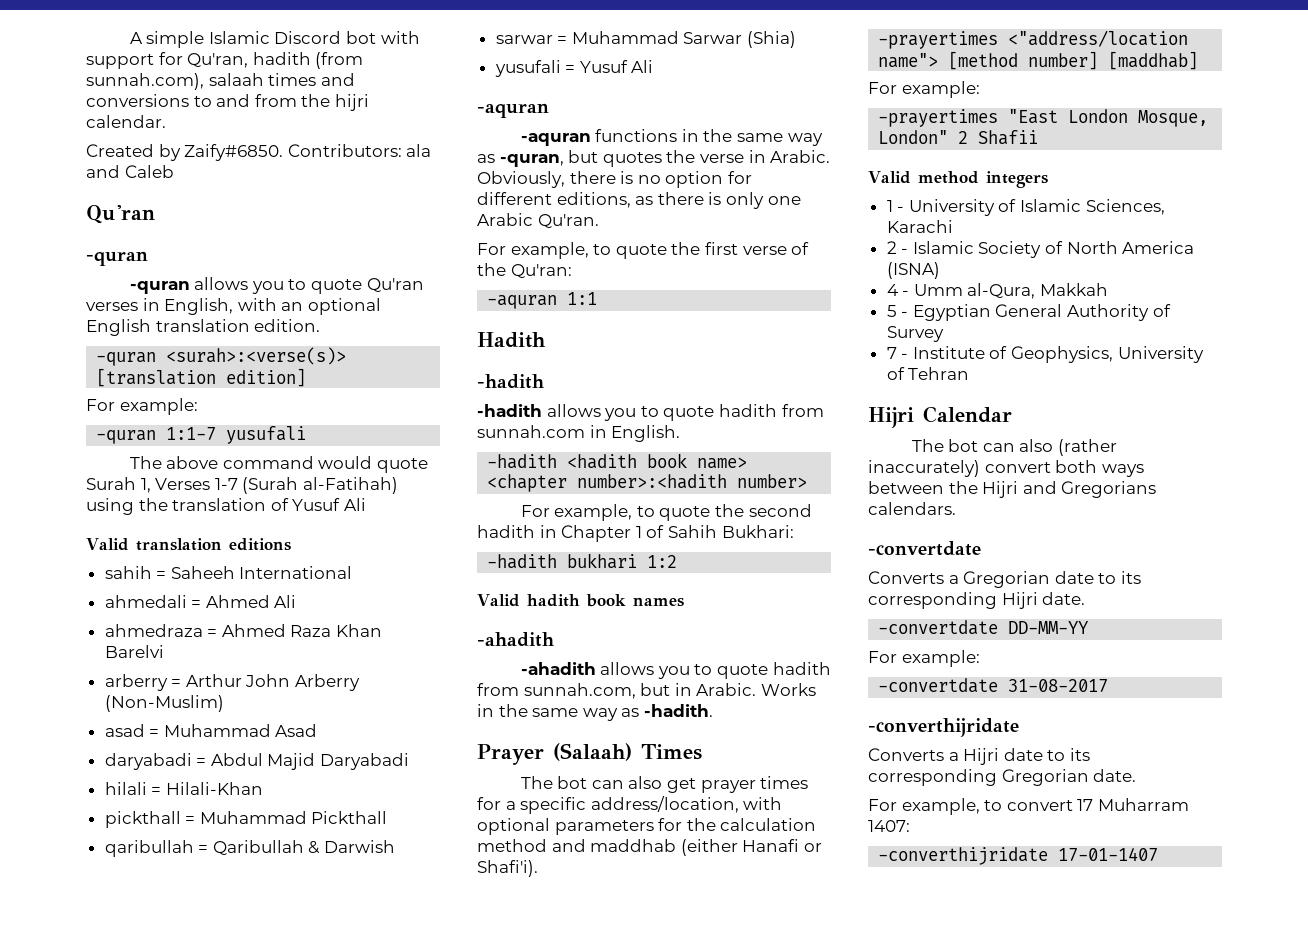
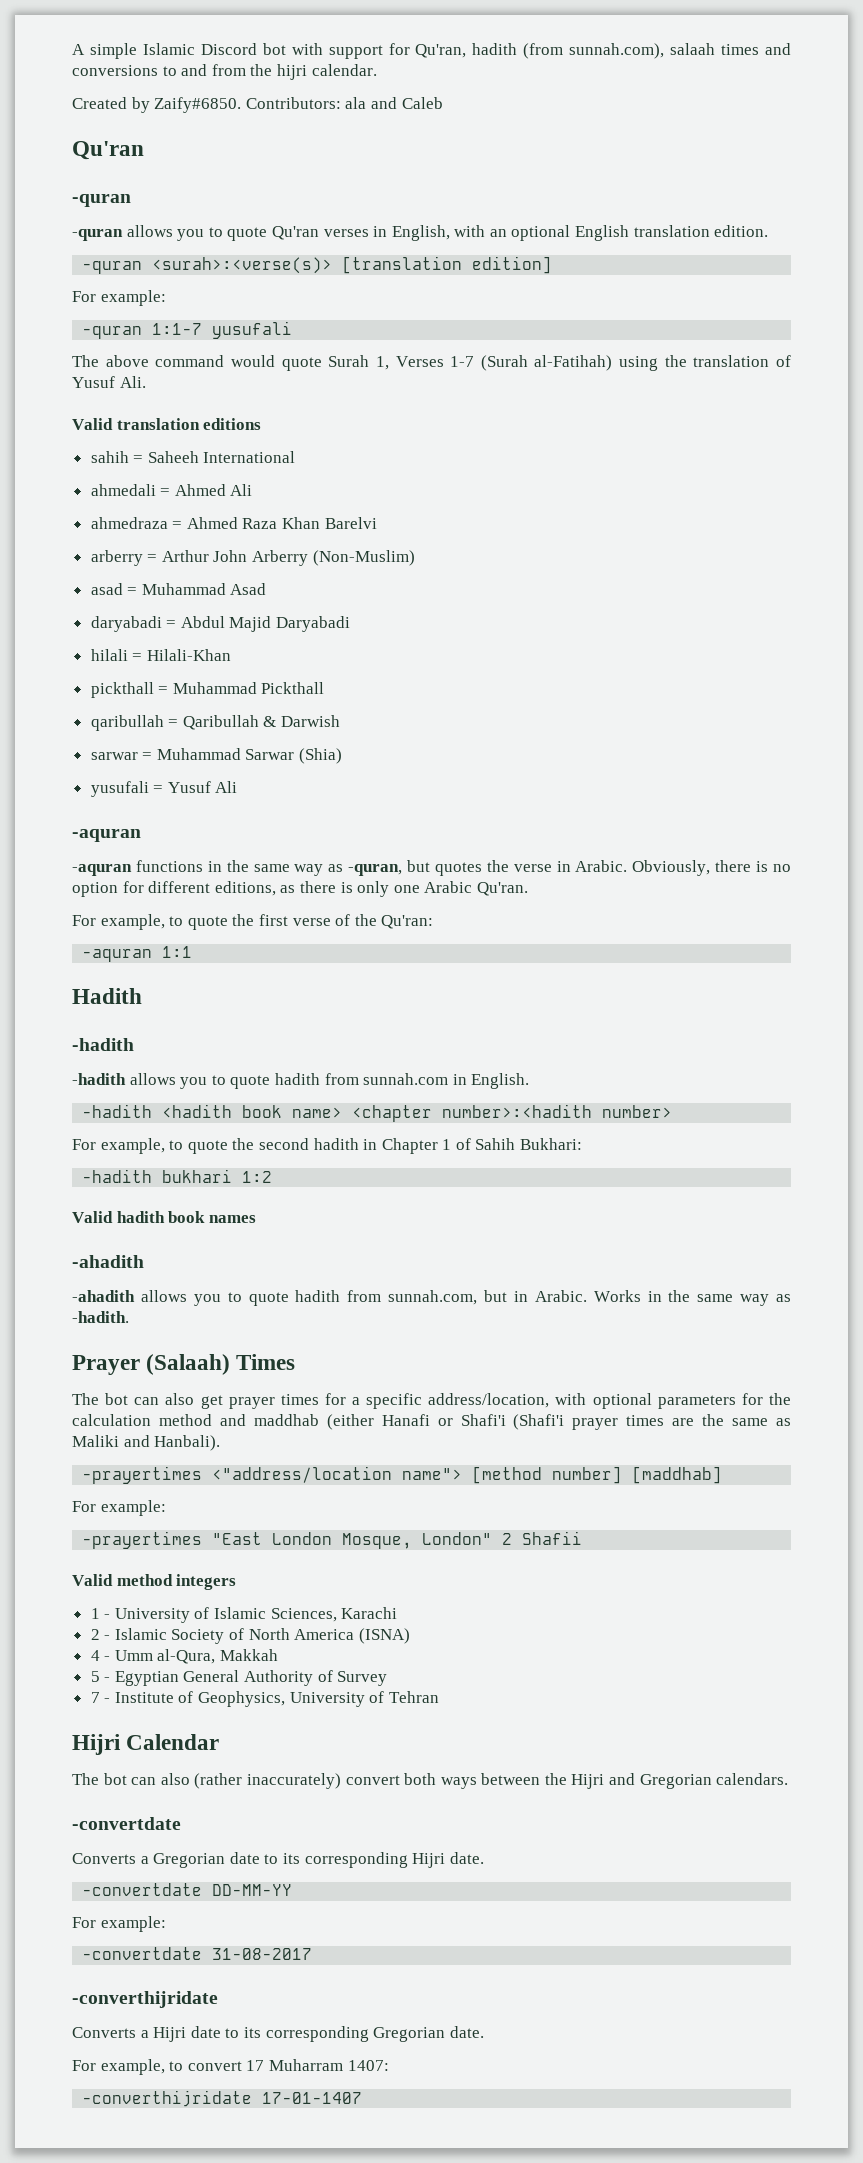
[343,498,366,511] Ali -> [119,376,146,388] Ali.
[477,860,538,877] Shafi'i). -> [460,1414,792,1430] [72,1435,221,1451] Shafi'i (Shafi'i prayer times are the same as Maliki and Hanbali).
[1061,481,1157,498] Gregorians -> [639,1774,712,1789] Gregorian

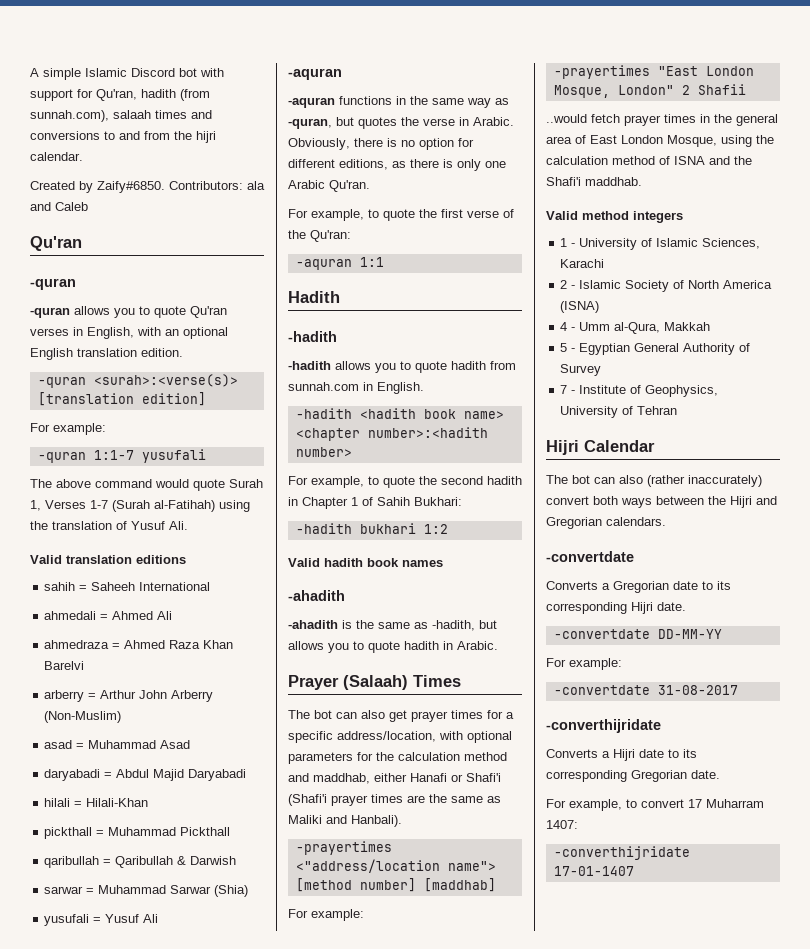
[140,1290,791,1306] [72,1311,129,1323] allows you to quote hadith from sunnah.com, but in Arabic. Works in the same way as -hadith. -> [342,620,497,631] [288,641,498,653] is the same as -hadith, but allows you to quote hadith in Arabic.
[253,1414,374,1430] maddhab (either -> [313,773,407,784] maddhab, either
(583, 1538) none -> [546,114,778,126] [546,135,774,147] [546,156,752,165] [546,177,642,186] // ..would fetch prayer times in the general area of East London Mosque, using the calculation method of ISNA and the Shafi'i maddhab.

